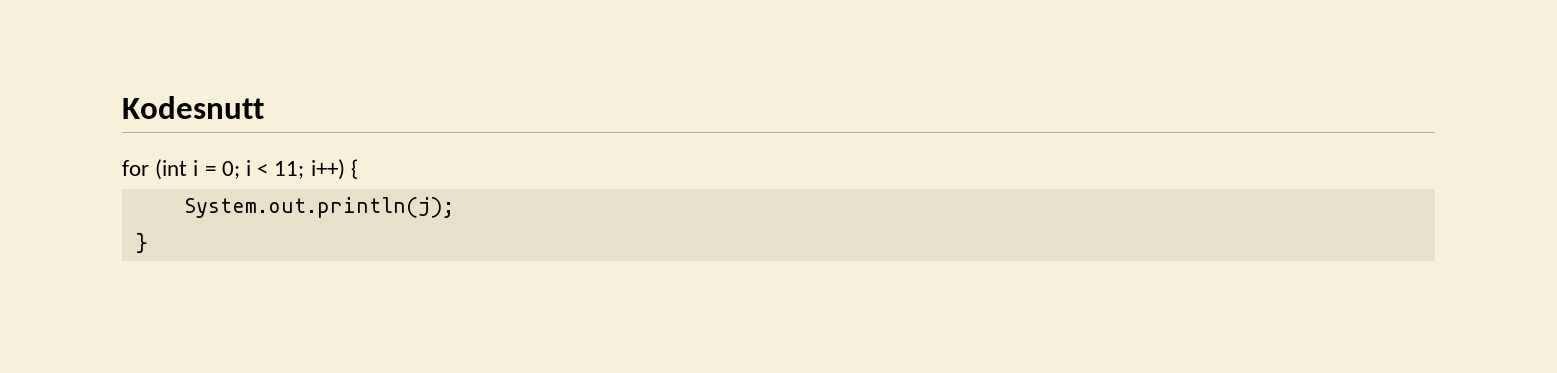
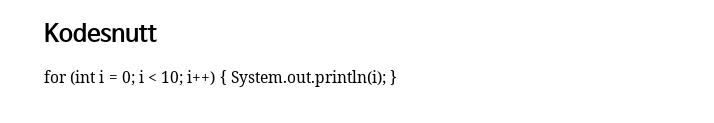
[274,161,305,179] 11; -> [161,71,184,86] 10;
[183,197,454,218] // System.out.println(j); // -> [230,70,386,87] System.out.println(i);

